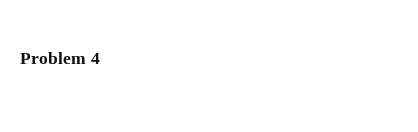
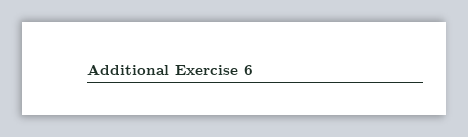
[20,52,100,64] Problem 4 -> [87,64,253,75] Additional Exercise 6

